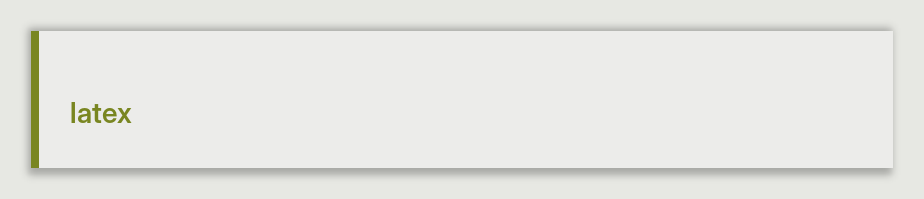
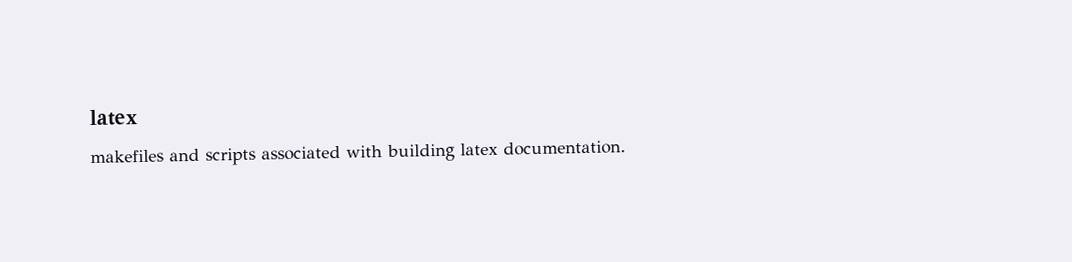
[70,102,132,123] latex -> [89,109,138,127] [90,140,626,166] latex // makefiles and scripts associated with building latex documentation.

